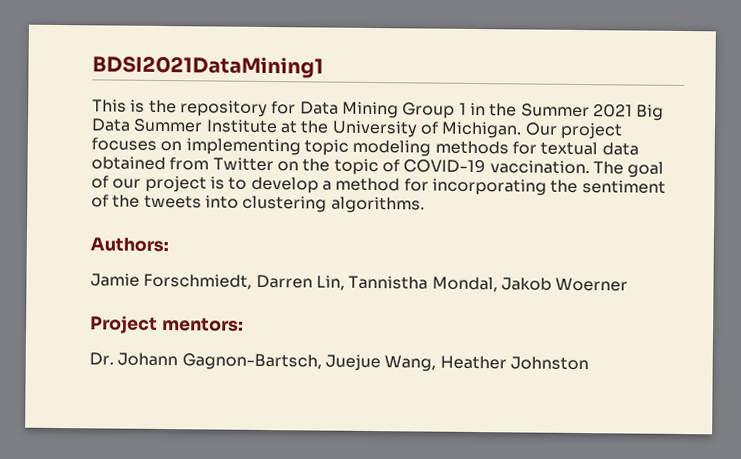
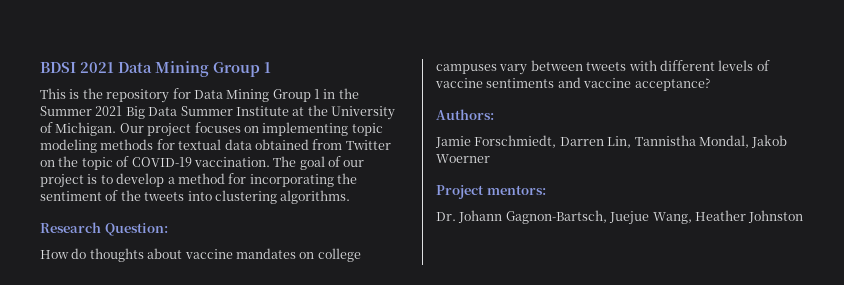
[92,55,324,79] BDSI2021DataMining1 -> [40,61,271,77] BDSI 2021 Data Mining Group 1
(425, 205) none -> [40,222,168,236] [40,248,361,262] [436,60,770,75] [435,77,710,91] // Research Question: // How do thoughts about vaccine mandates on college campuses vary between tweets with different levels of vaccine sentiments and vaccine acceptance?

